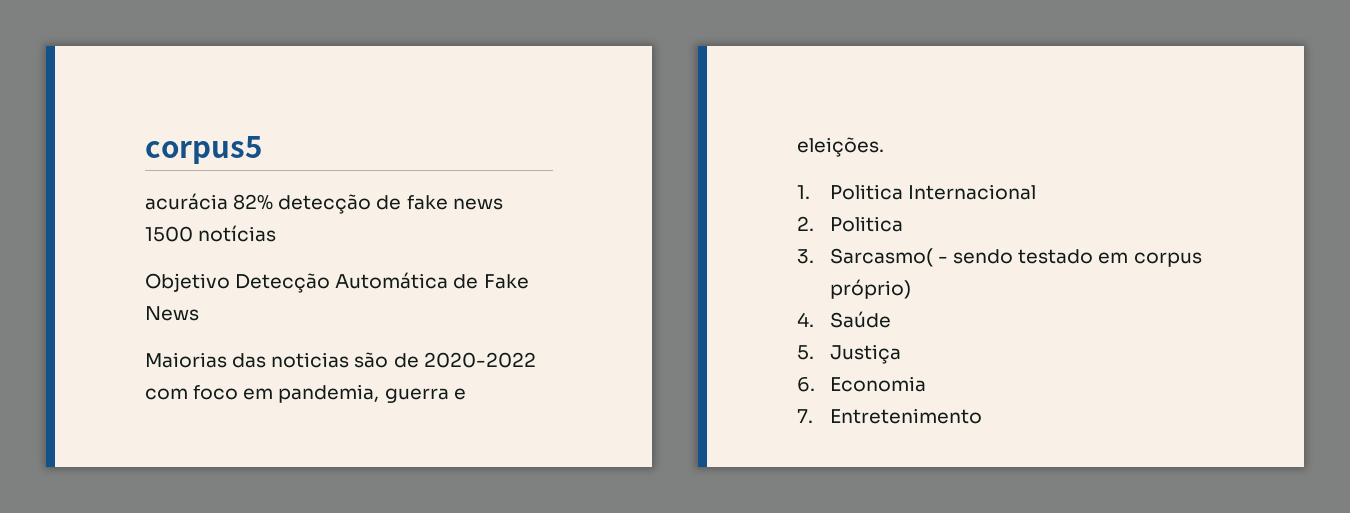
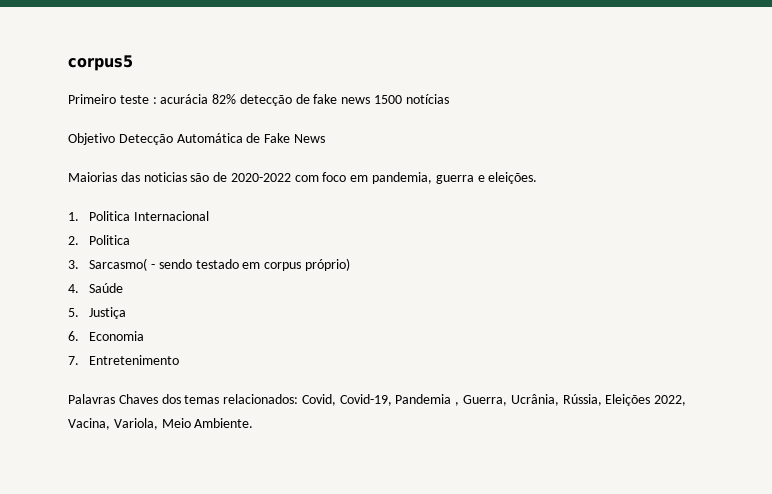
(262, 150) none -> [68,94,157,104] Primeiro teste :
(982, 416) none -> [68,394,687,406] [68,418,254,430] // Palavras Chaves dos temas relacionados: Covid, Covid-19, Pandemia , Guerra, Ucrânia, Rússia, Eleições 2022, Vacina, Variola, Meio Ambiente.

